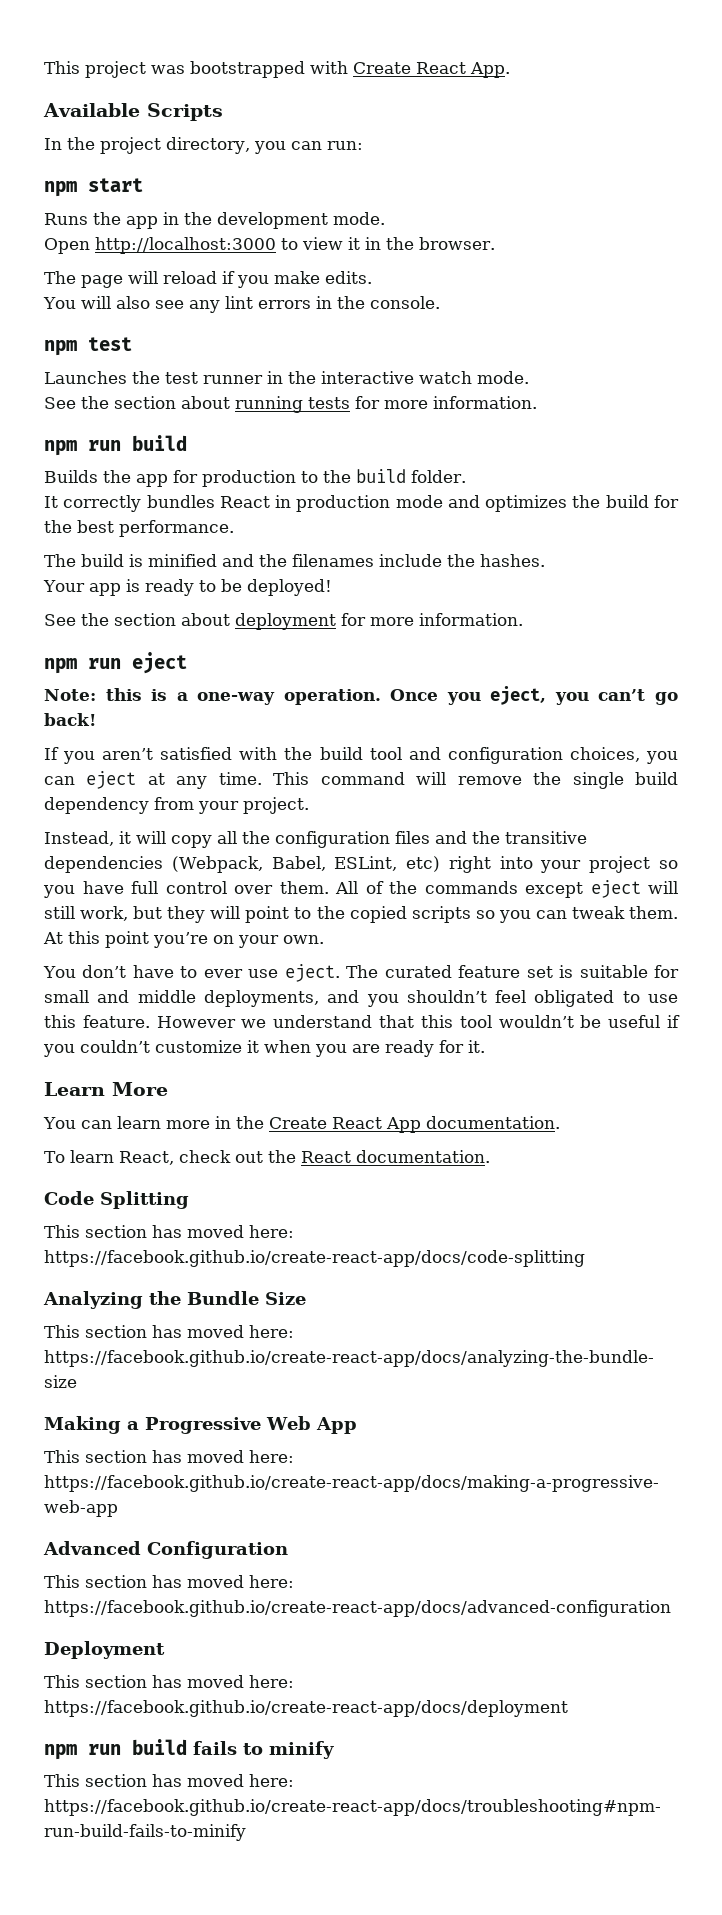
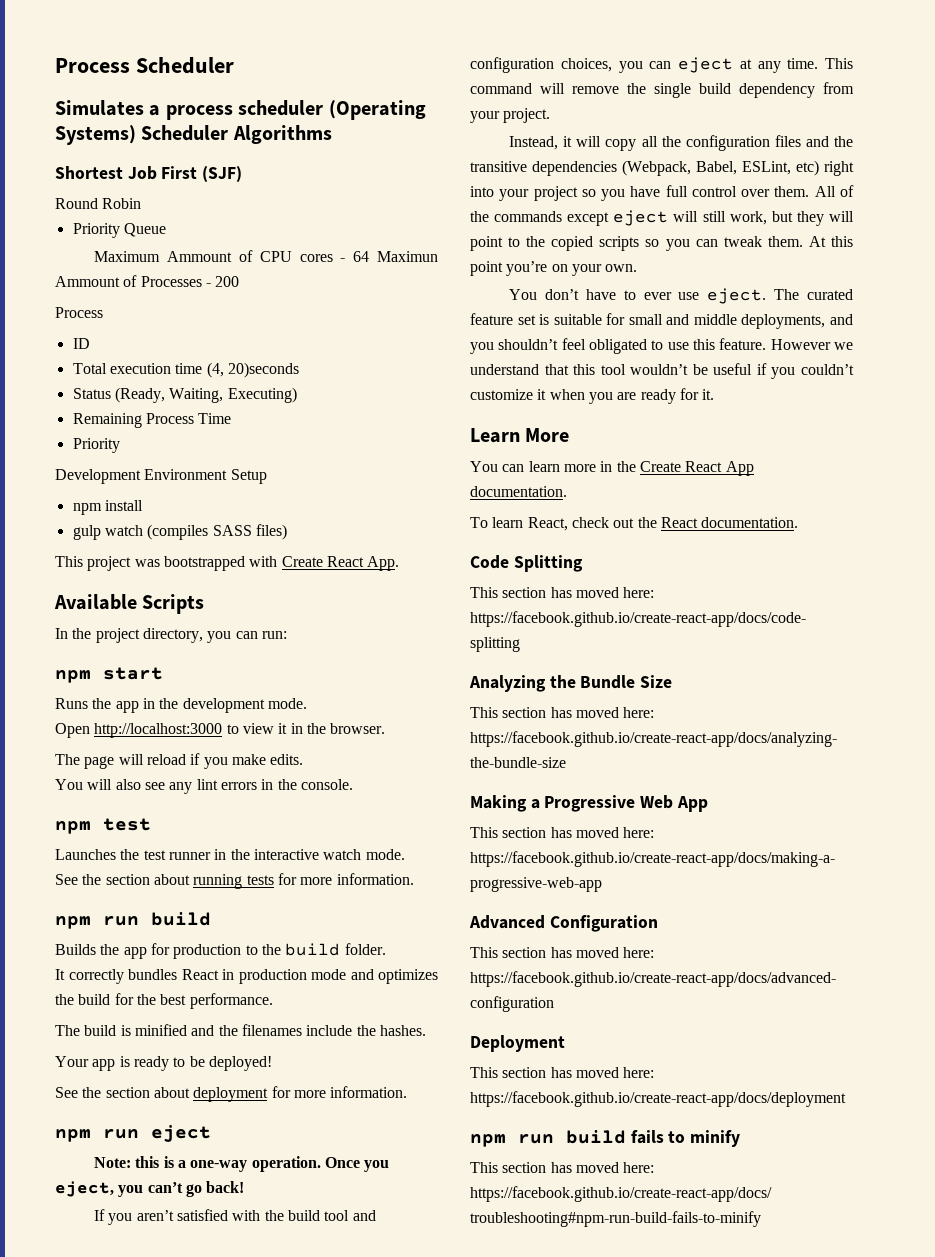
(44, 67) none -> [55,57,234,74] [55,100,426,120] [55,125,332,145] [55,166,243,182] [55,198,142,209] [72,223,166,238] [94,250,438,262] [55,275,240,287] [55,307,103,318] [72,338,90,349] [72,362,299,378] [72,387,297,403] [72,413,232,428] [72,438,120,453] [55,469,267,484] [72,500,143,515] [72,524,287,540] Process Scheduler // Simulates a process scheduler (Operating Systems) Scheduler Algorithms // Shortest Job First (SJF) // Round Robin // Priority Queue // Maximum Ammount of CPU cores - 64 Maximun Ammount of Processes - 200 // Process // ID // Total execution time (4, 20)seconds // Status (Ready, Waiting, Executing) // Remaining Process Time // Priority // Development Environment Setup // npm install // gulp watch (compiles SASS files) //

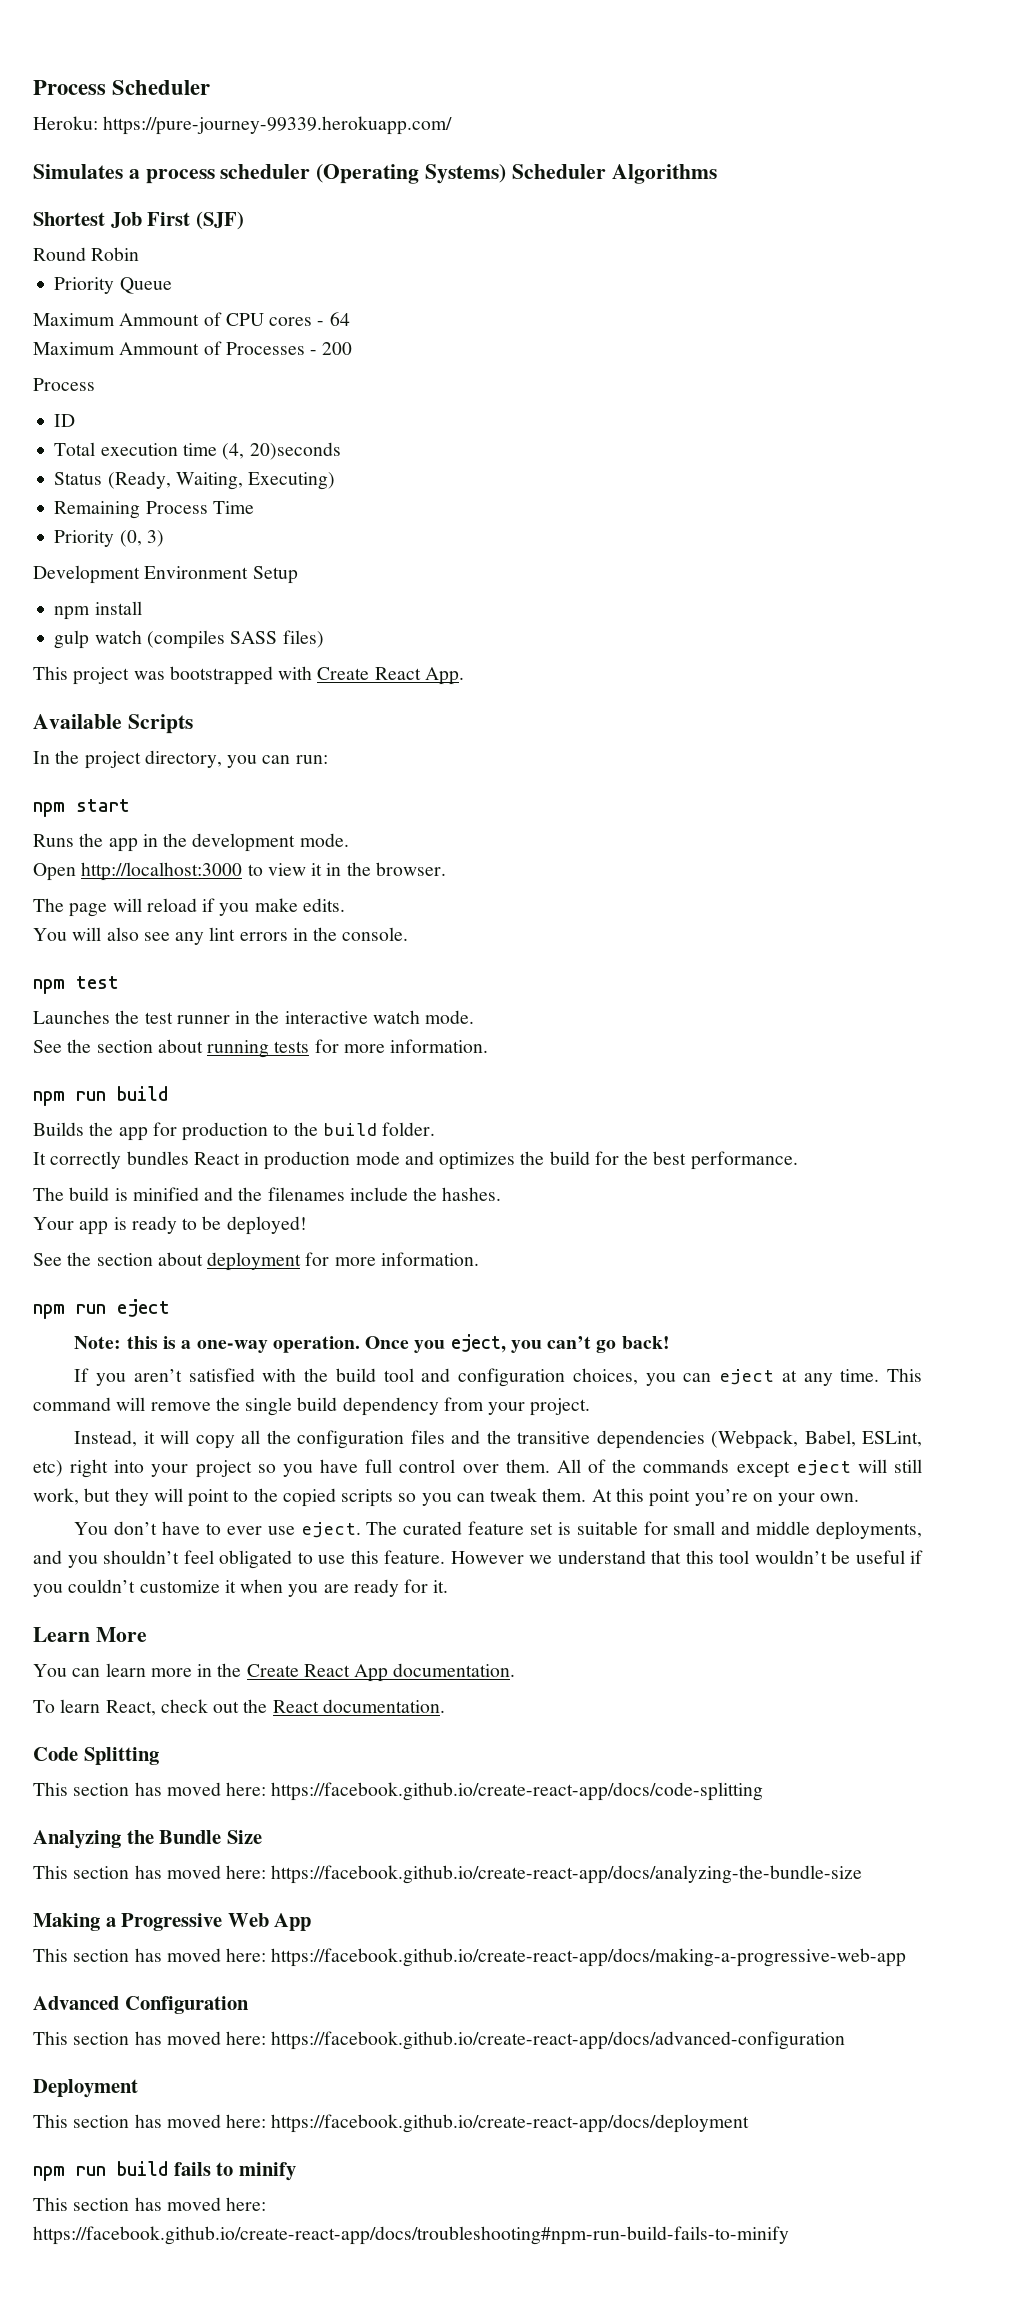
(234, 65) none -> [33,116,453,135] // Heroku: https://pure-journey-99339.herokuapp.com/
[377,251,438,262] Maximun -> [33,342,115,355] // Maximum
(120, 445) none -> [119,530,164,547] (0, 3)

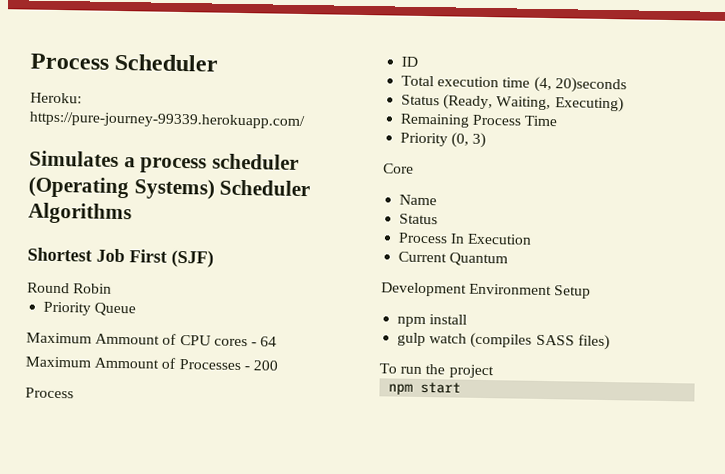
(164, 538) none -> [383,163,414,174] [399,194,438,206] [399,213,439,225] [398,232,533,245] [398,251,509,267] // Core // Name // Status // Process In Execution // Current Quantum
[33,666,464,685] [33,714,193,734] [33,750,328,769] [33,799,130,817] [33,833,349,852] [33,862,446,881] [33,898,345,917] [33,927,409,945] [33,976,119,994] [33,1010,475,1024] [33,1039,489,1058] [33,1086,168,1106] [33,1122,436,1141] [33,1151,798,1170] [33,1187,502,1201] [33,1216,307,1235] [33,1252,479,1271] [33,1299,170,1319] [74,1334,670,1353] [74,1368,922,1387] [33,1397,591,1416] [74,1430,923,1449] [33,1459,922,1478] [33,1488,860,1507] [74,1521,922,1540] [33,1550,923,1569] [33,1579,449,1597] [33,1627,147,1642] [33,1663,516,1682] [33,1699,445,1716] [33,1747,159,1765] [33,1782,764,1801] [33,1830,262,1849] [33,1865,863,1884] [33,1913,312,1931] [33,1948,907,1967] [33,1996,249,2014] [33,2031,846,2050] [33,2079,138,2098] [33,2114,750,2133] [33,2161,296,2181] [33,2197,267,2211] [33,2226,789,2245] This project was bootstrapped with Create React App. // Available Scripts // In the project directory, you can run: // npm start // Runs the app in the development mode. // Open http://localhost:3000 to view it in the browser. // The page will reload if you make edits. // You will also see any lint errors in the console. // npm test // Launches the test runner in the interactive watch mode. // See the section about running tests for more information. // npm run build // Builds the app for production to the build folder. // It correctly bundles React in production mode and optimizes the build for the best performance. // The build is minified and the filenames include the hashes. // Your app is ready to be deployed! // See the section about deployment for more information. // npm run eject // Note: this is a one-way operation. Once you eject, you can’t go back! // If you aren’t satisfied with the build tool and configuration choices, you can eject at any time. This command will remove the single build dependency from your project. // Instead, it will copy all the configuration files and the transitive dependencies (Webpack, Babel, ESLint, etc) right into your project so you have full control over them. All of the commands except eject will still work, but they will point to the copied scripts so you can tweak them. At this point you’re on your own. // You don’t have to ever use eject. The curated feature set is suitable for small and middle deployments, and you shouldn’t feel obligated to use this feature. However we understand that this tool wouldn’t be useful if you couldn’t customize it when you are ready for it. // Learn More // You can learn more in the Create React App documentation. // To learn React, check out the React documentation. // Code Splitting // This section has moved here: https://facebook.github.io/create-react-app/docs/code-splitting // Analyzing the Bundle Size // This section has moved here: https://facebook.github.io/create-react-app/docs/analyzing-the-bundle-size // Making a Progressive Web App // This section has moved here: https://facebook.github.io/create-react-app/docs/making-a-progressive-web-app // Advanced Configuration // This section has moved here: https://facebook.github.io/create-react-app/docs/advanced-configuration // Deployment // This section has moved here: https://facebook.github.io/create-react-app/docs/deployment // npm run build fails to minify // This section has moved here: https://facebook.github.io/create-react-app/docs/troubleshooting#npm-run-build-fails-to-minify -> [379,363,494,379] [388,381,462,395] To run the project // npm start

